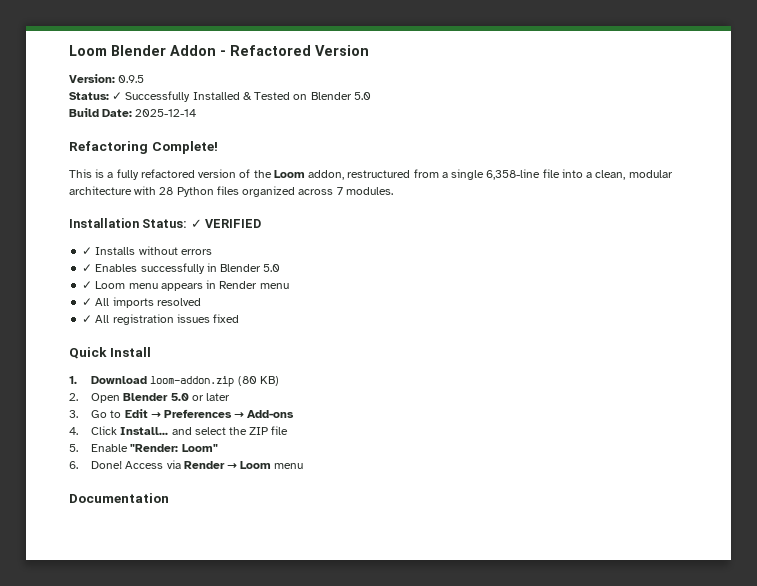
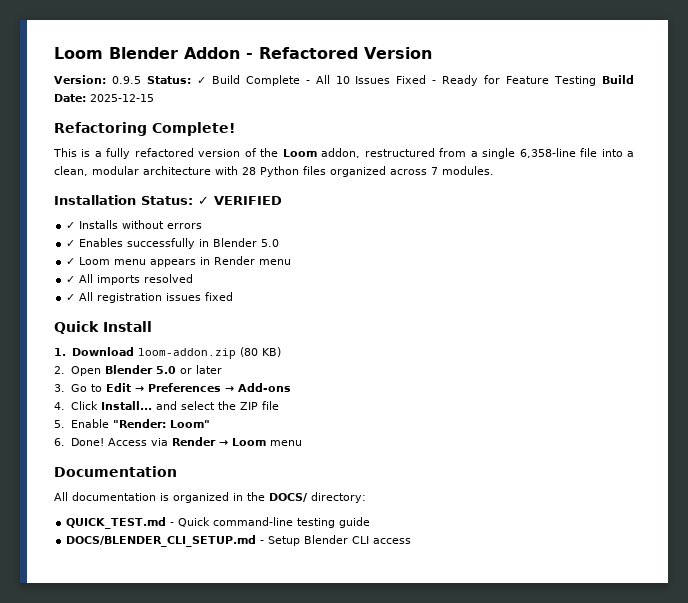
[69,91,371,102] // Status: ✓ Successfully Installed & Tested on Blender 5.0 // -> [146,75,597,86] Status: ✓ Build Complete - All 10 Issues Fixed - Ready for Feature Testing
[135,109,197,117] 2025-12-14 -> [90,94,154,102] 2025-12-15
(169, 498) none -> [54,492,366,503] [66,517,371,529] [66,535,412,547] // All documentation is organized in the DOCS/ directory: // QUICK_TEST.md - Quick command-line testing guide // DOCS/BLENDER_CLI_SETUP.md - Setup Blender CLI access

